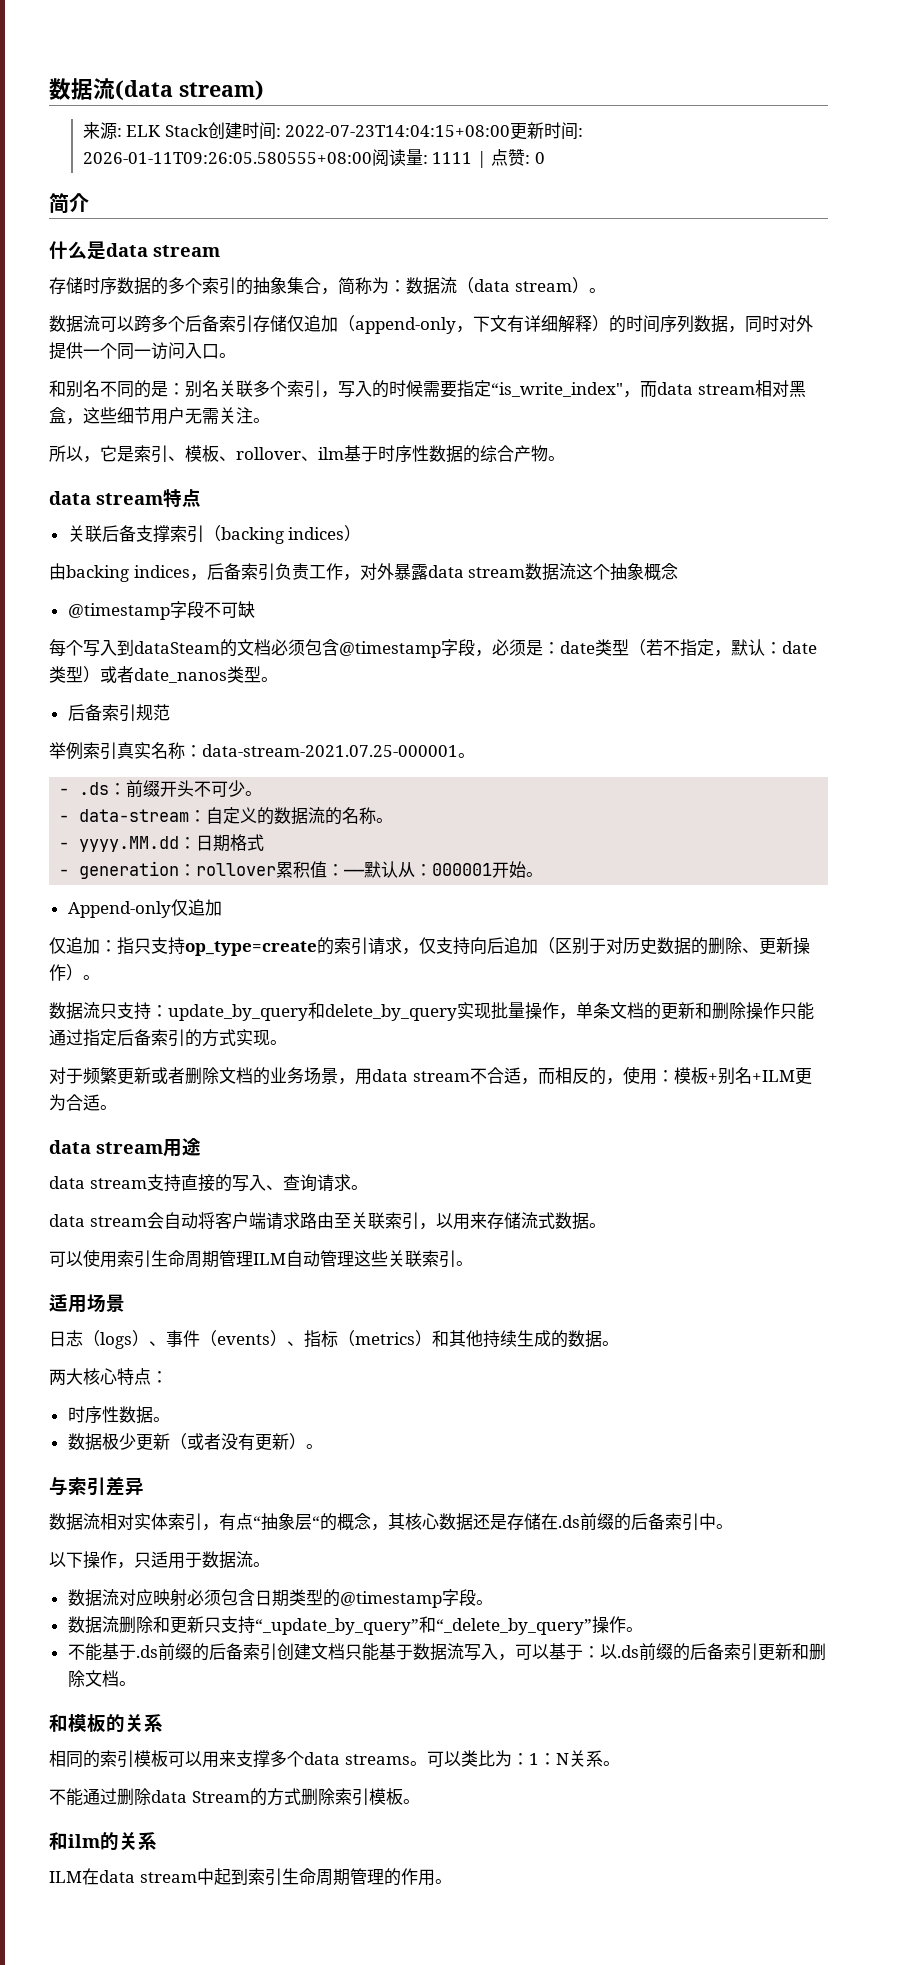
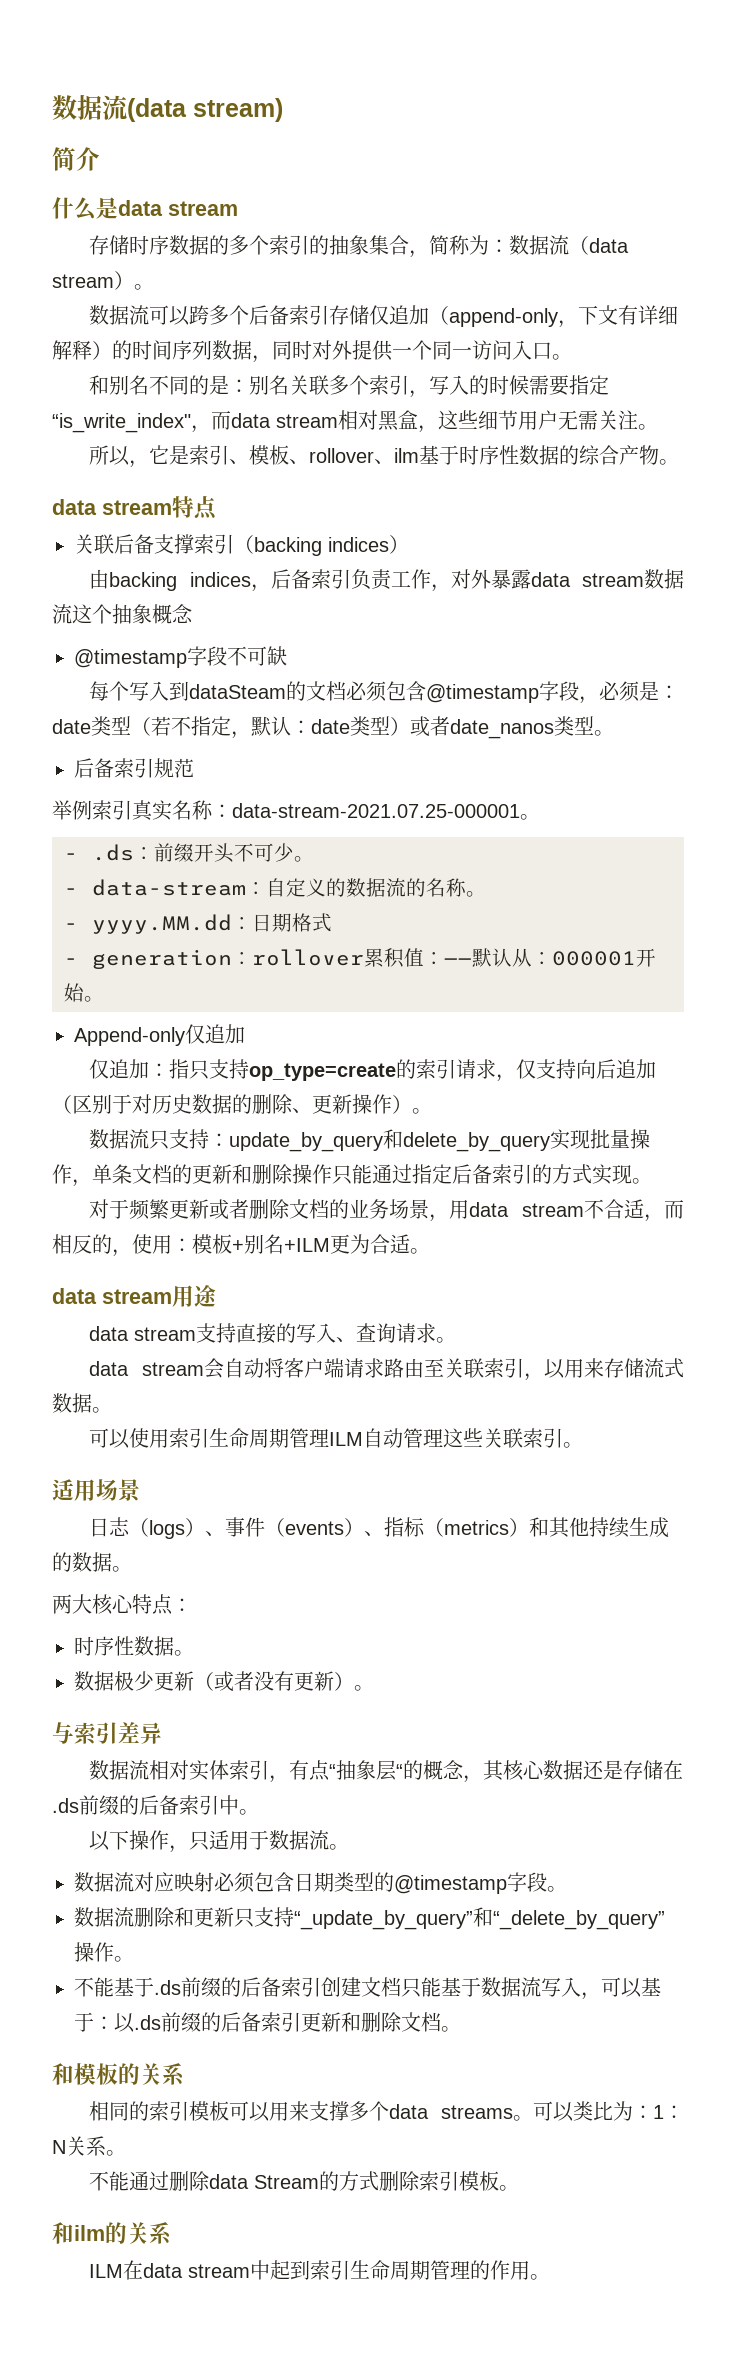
[82,122,584,140] [82,149,545,168] // 来源: ELK Stack创建时间: 2022-07-23T14:04:15+08:00更新时间: 2026-01-11T09:26:05.580555+08:00阅读量: 1111 | 点赞: 0 -> (283, 110) none

